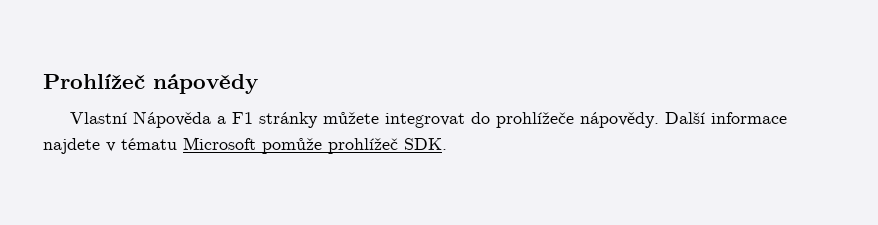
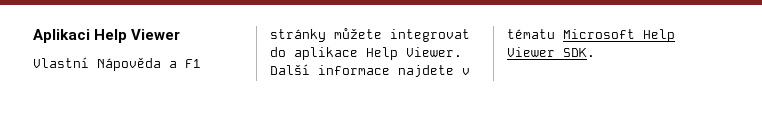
[43,74,258,94] Prohlížeč nápovědy -> [33,29,181,43] Aplikaci Help Viewer
[496,112,660,128] prohlížeče nápovědy. -> [294,47,462,60] aplikace Help Viewer.
[262,138,398,154] pomůže prohlížeč -> [643,29,675,42] [507,47,555,57] Help Viewer

